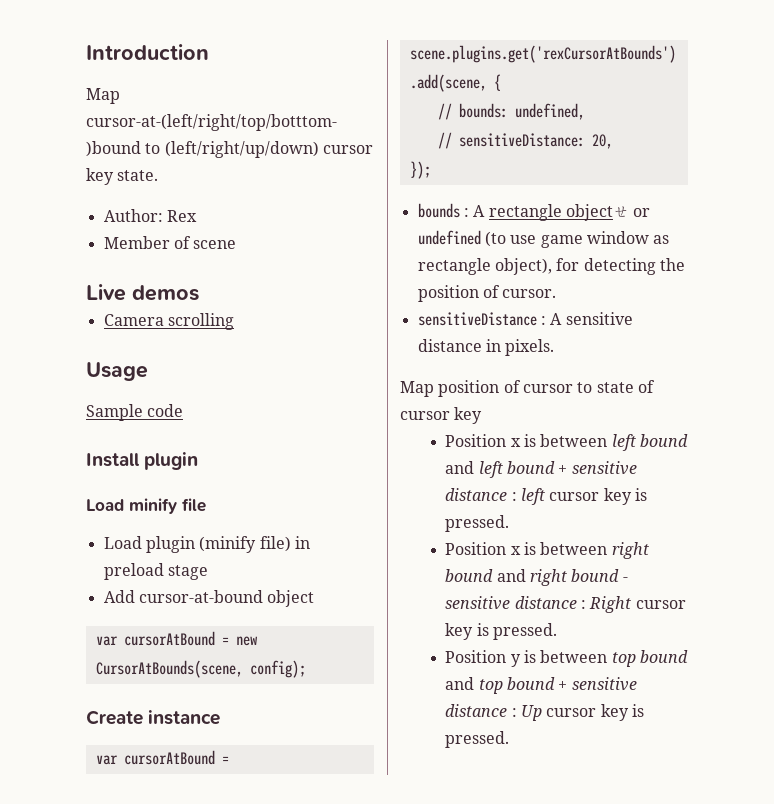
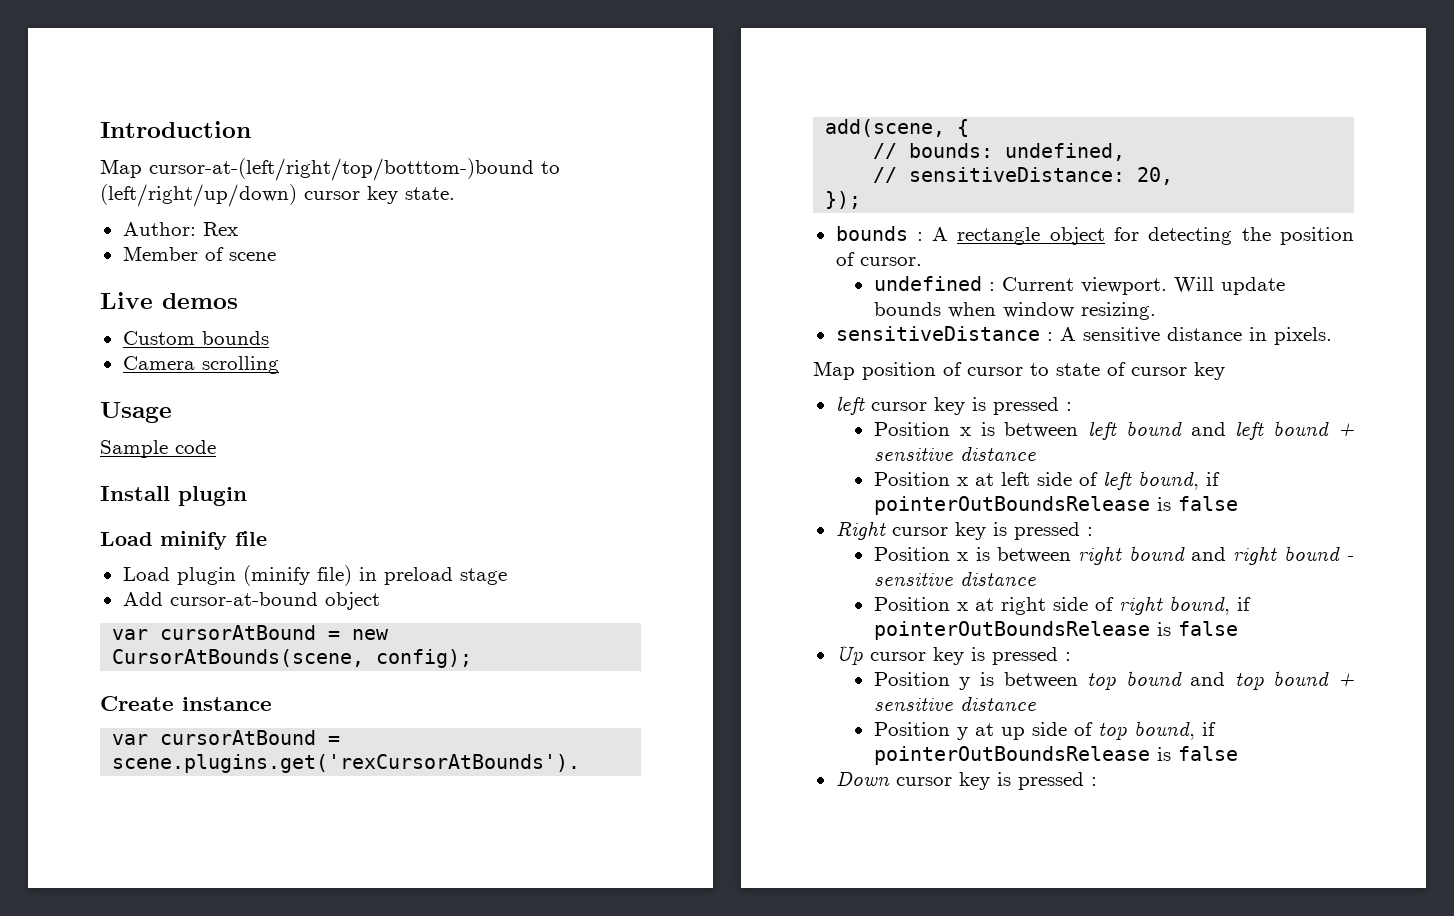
(199, 293) none -> [122,331,269,345] // Custom bounds
[565,204,651,221] [417,230,670,248] [417,258,552,275] objectㄝ or undefined (to use game window as rectangle object), -> [1049,227,1105,245] object
(557, 293) none -> [873,276,1285,295] [873,302,1156,320] // undefined : Current viewport. Will update bounds when window resizing.
(483, 415) none -> [835,396,1072,415] // left cursor key is pressed :
[511,488,647,505] [445,515,510,532] : left cursor key is pressed. -> [873,470,1220,490] [873,496,1238,515] [835,521,1093,540] // Position x at left side of left bound, if pointerOutBoundsRelease is false // Right cursor key is pressed :
[580,596,686,613] [445,623,557,640] : Right cursor key is pressed. -> [873,595,1251,615] [873,621,1238,640] [835,645,1071,665] // Position x at right side of right bound, if pointerOutBoundsRelease is false // Up cursor key is pressed :
[511,704,644,721] [445,731,510,748] : Up cursor key is pressed. -> [873,720,1216,740] [873,746,1238,765] [835,772,1097,790] // Position y at up side of top bound, if pointerOutBoundsRelease is false // Down cursor key is pressed :

